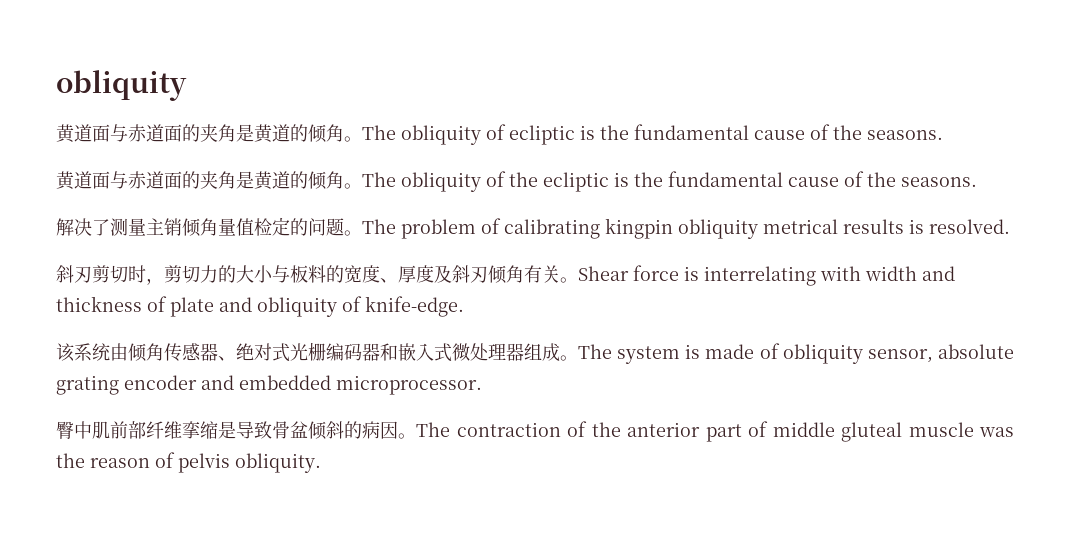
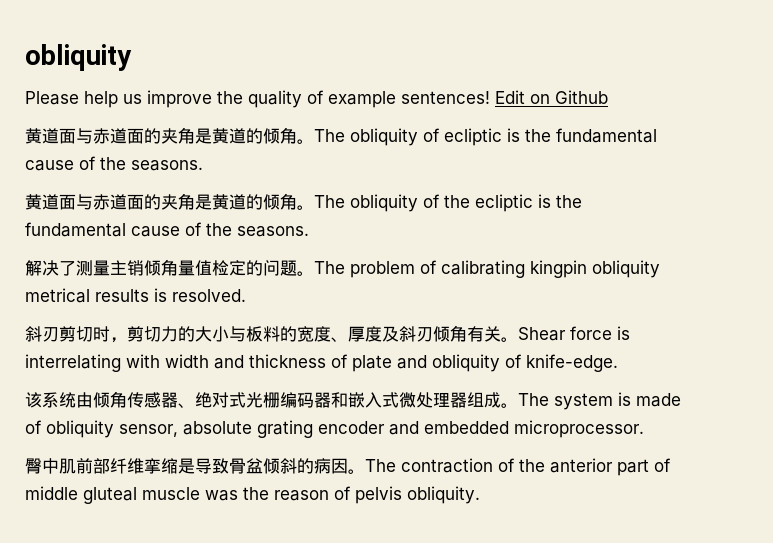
[56,70,187,101] obliquity -> [25,44,132,71] [25,90,608,108] obliquity // Please help us improve the quality of example sentences! Edit on Github

